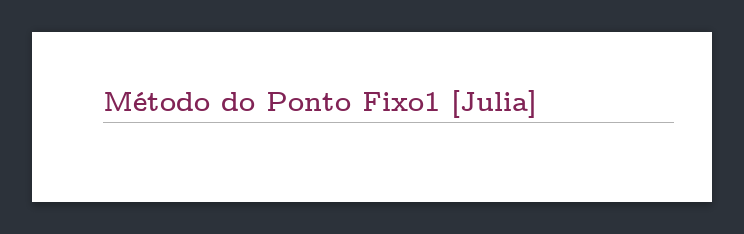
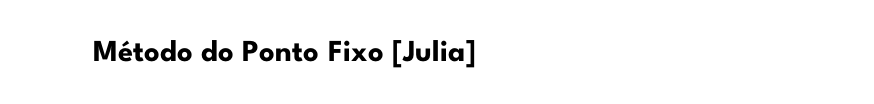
[362,92,440,111] Fixo1 -> [327,40,384,62] Fixo

